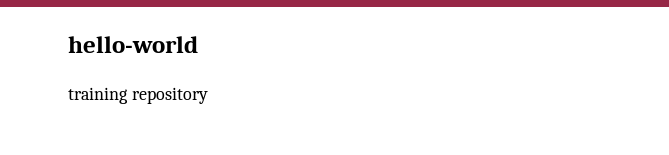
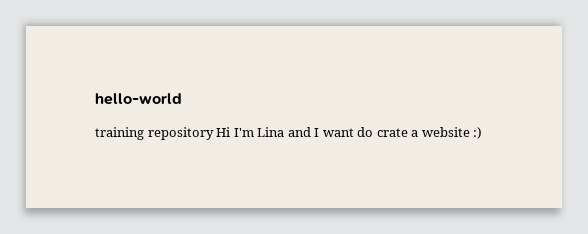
(208, 95) none -> [216,127,483,139] Hi I'm Lina and I want do crate a website :)

